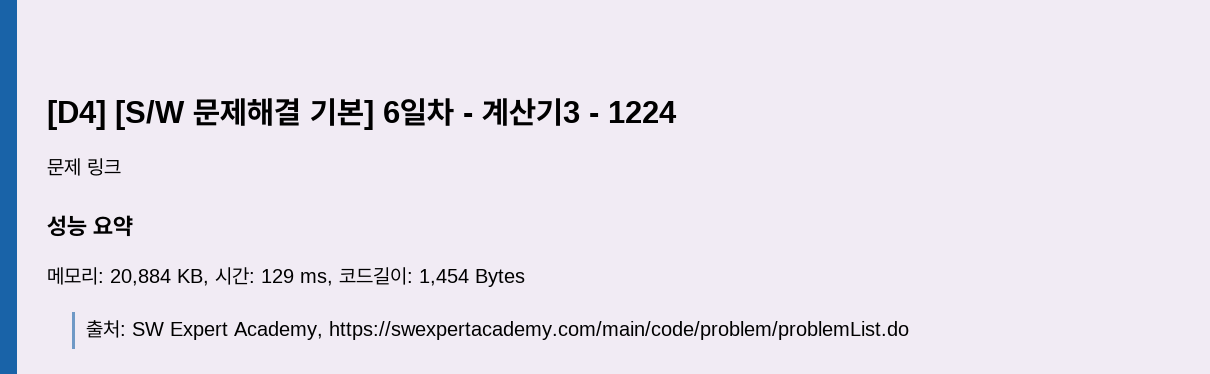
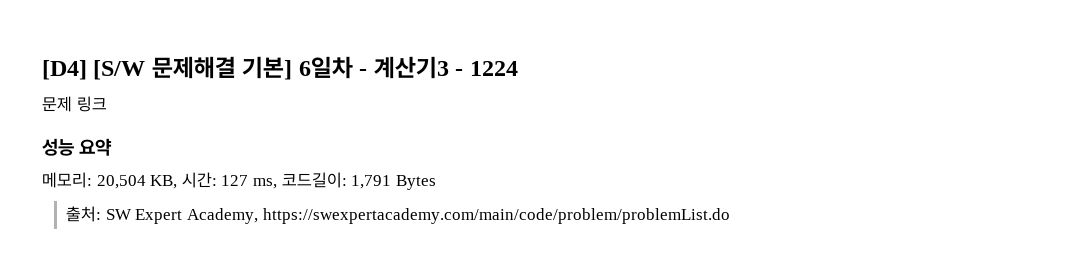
[110,269,171,286] 20,884 -> [96,175,146,189] 20,504
[261,269,294,283] 129 -> [221,175,249,186] 127
[419,269,469,286] 1,454 -> [351,175,392,189] 1,791

